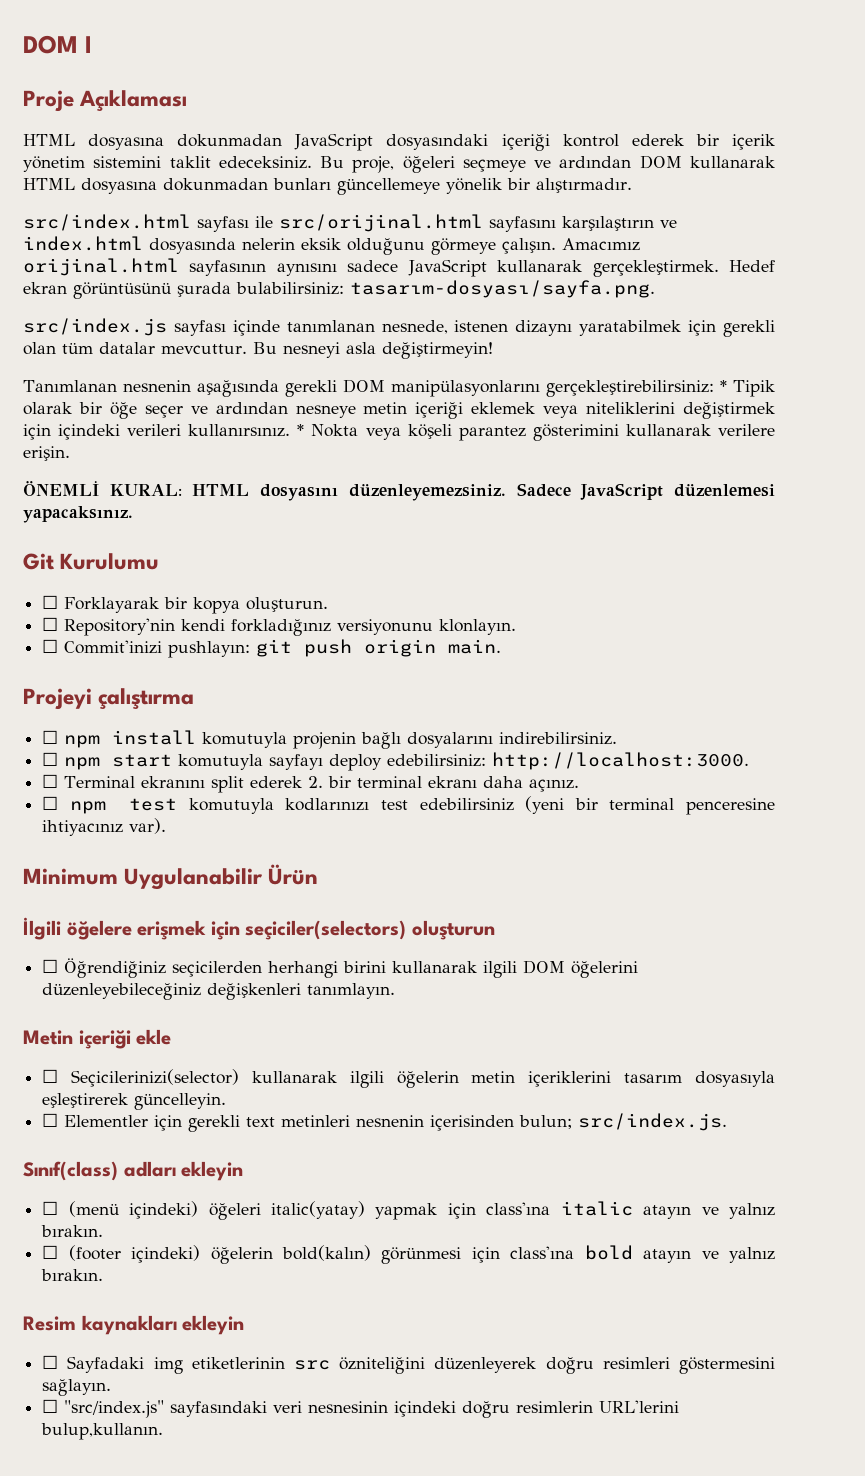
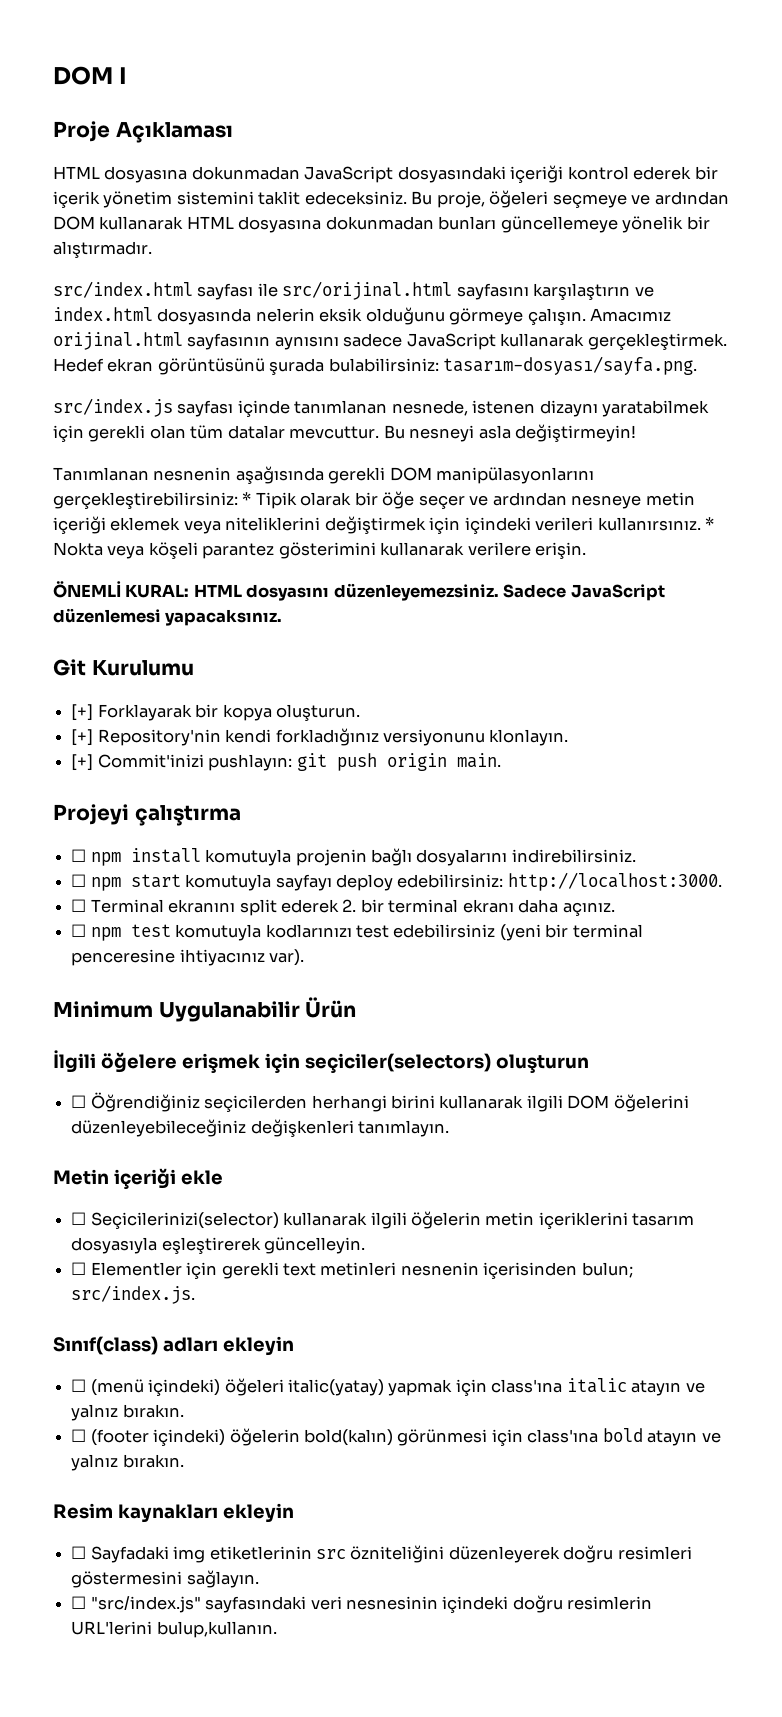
[42,595,59,609] ☐ -> [71,704,94,721] [+]
[42,617,59,631] ☐ -> [71,729,94,746] [+]
[42,639,59,653] ☐ -> [71,754,94,771] [+]

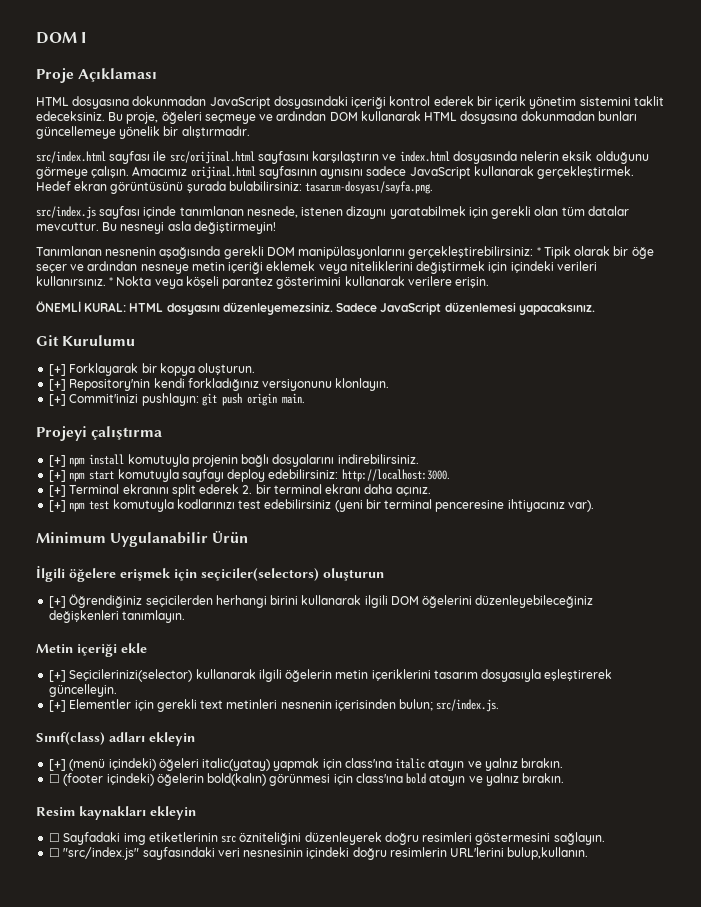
[71,849,87,862] ☐ -> [49,455,67,467] [+]
[71,874,87,887] ☐ -> [49,470,67,482] [+]
[71,899,87,912] ☐ -> [49,485,67,497] [+]
[71,924,87,937] ☐ -> [49,500,67,512] [+]
[71,1095,87,1108] ☐ -> [49,596,67,608] [+]
[71,1212,87,1225] ☐ -> [49,670,67,682] [+]
[71,1262,87,1275] ☐ -> [49,700,67,712] [+]
[71,1379,87,1392] ☐ -> [49,759,67,771] [+]

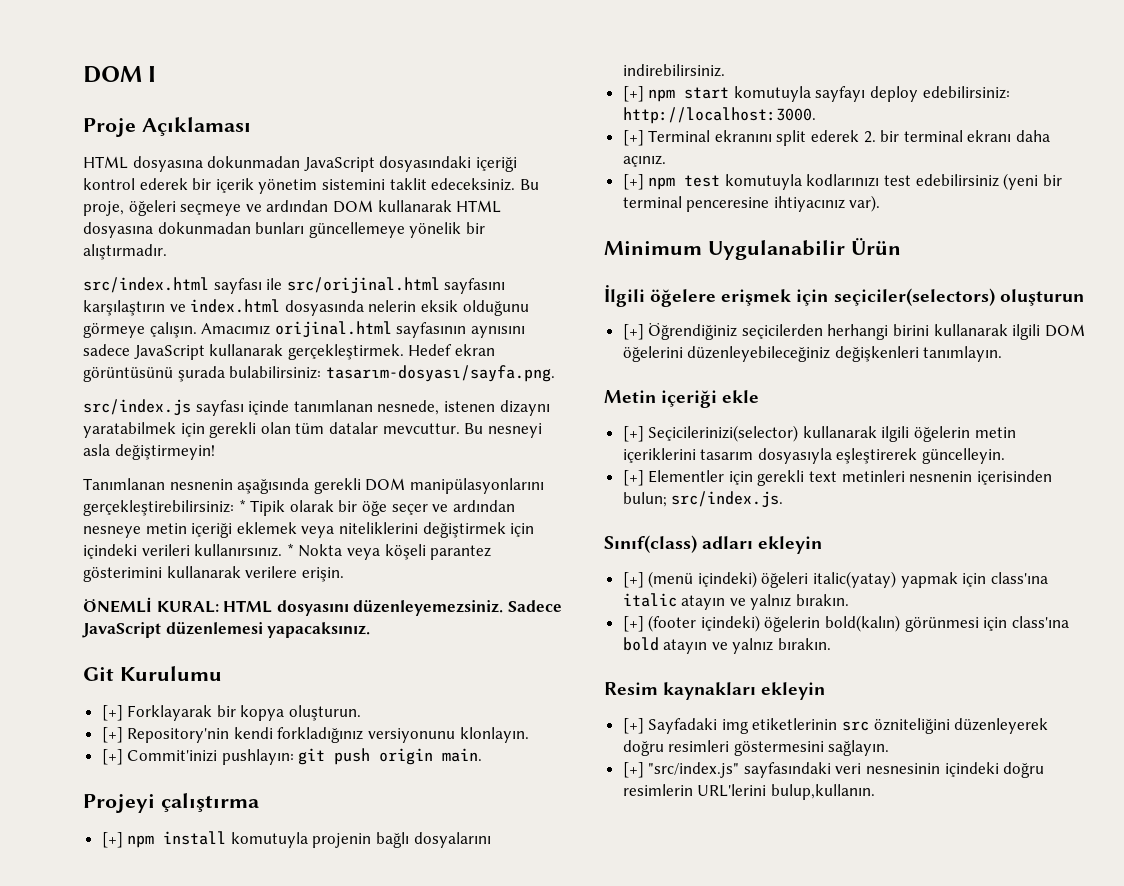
[49,774,61,783] ☐ -> [622,616,644,632] [+]
[49,833,61,842] ☐ -> [622,718,644,734] [+]
[49,848,61,857] ☐ -> [622,762,644,778] [+]

